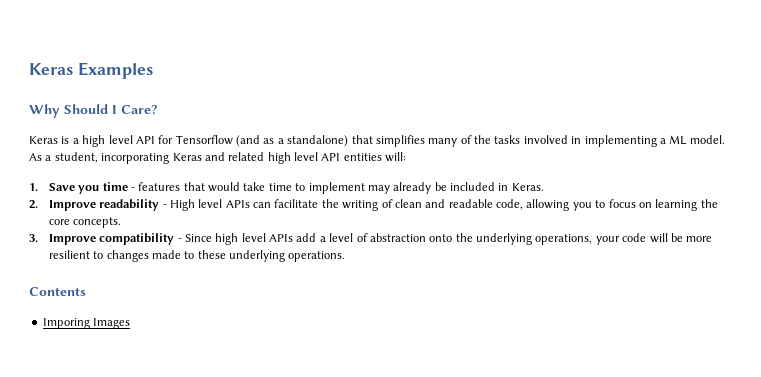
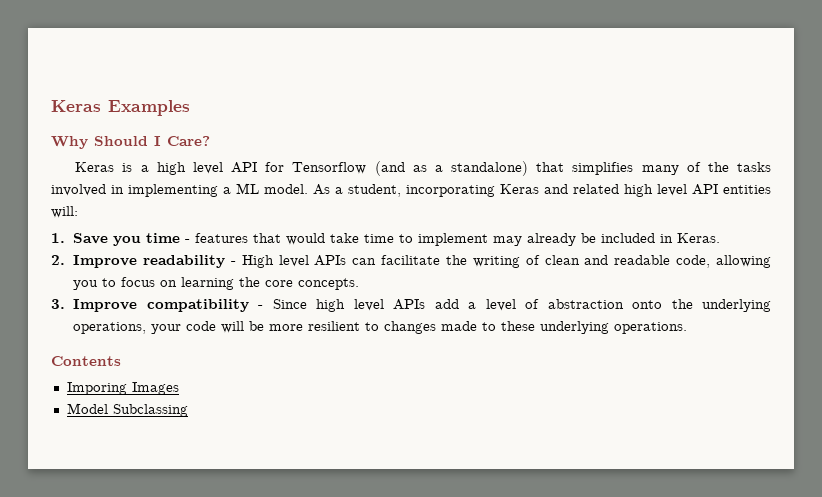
(131, 323) none -> [66,403,188,417] // Model Subclassing

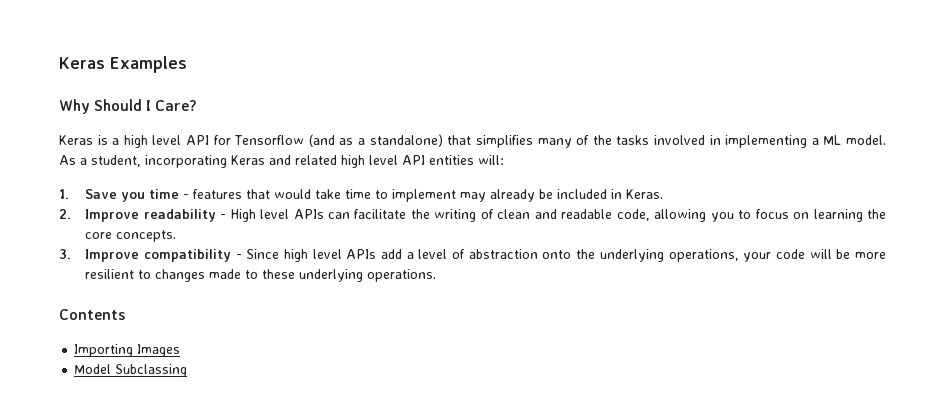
[66,382,127,395] Imporing -> [74,344,134,357] Importing

